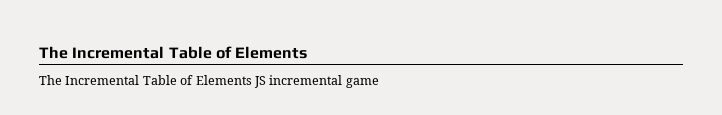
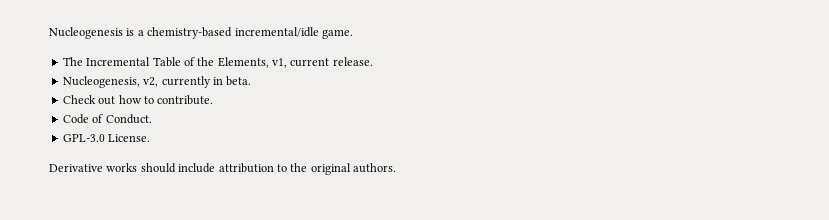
[39,46,308,59] [39,75,379,88] The Incremental Table of Elements // The Incremental Table of Elements JS incremental game -> [49,27,353,39] [62,57,373,68] [62,76,252,88] [62,95,214,105] [62,114,152,124] [62,134,151,142] [49,163,396,175] Nucleogenesis is a chemistry-based incremental/idle game. // The Incremental Table of the Elements, v1, current release. // Nucleogenesis, v2, currently in beta. // Check out how to contribute. // Code of Conduct. // GPL-3.0 License. // Derivative works should include attribution to the original authors.

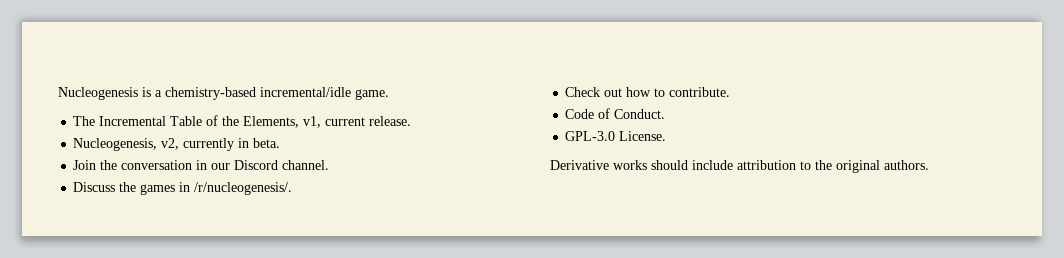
(252, 81) none -> [73,160,330,170] [73,182,293,195] // Join the conversation in our Discord channel. // Discuss the games in /r/nucleogenesis/.

